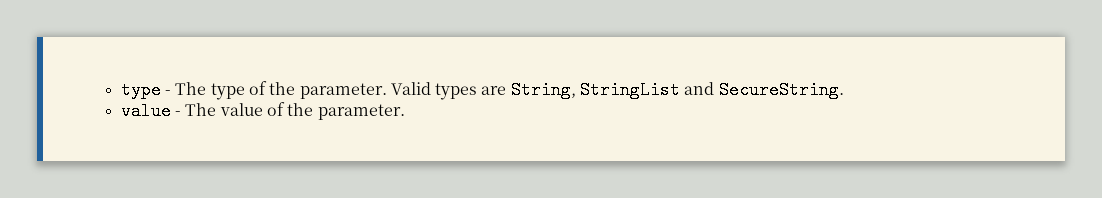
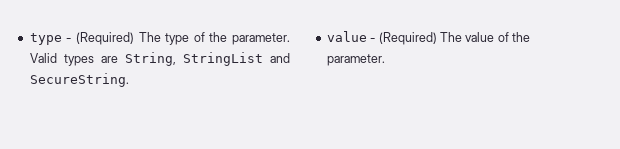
(171, 92) none -> [75,32,134,45] (Required)
(181, 113) none -> [378,32,437,45] (Required)

